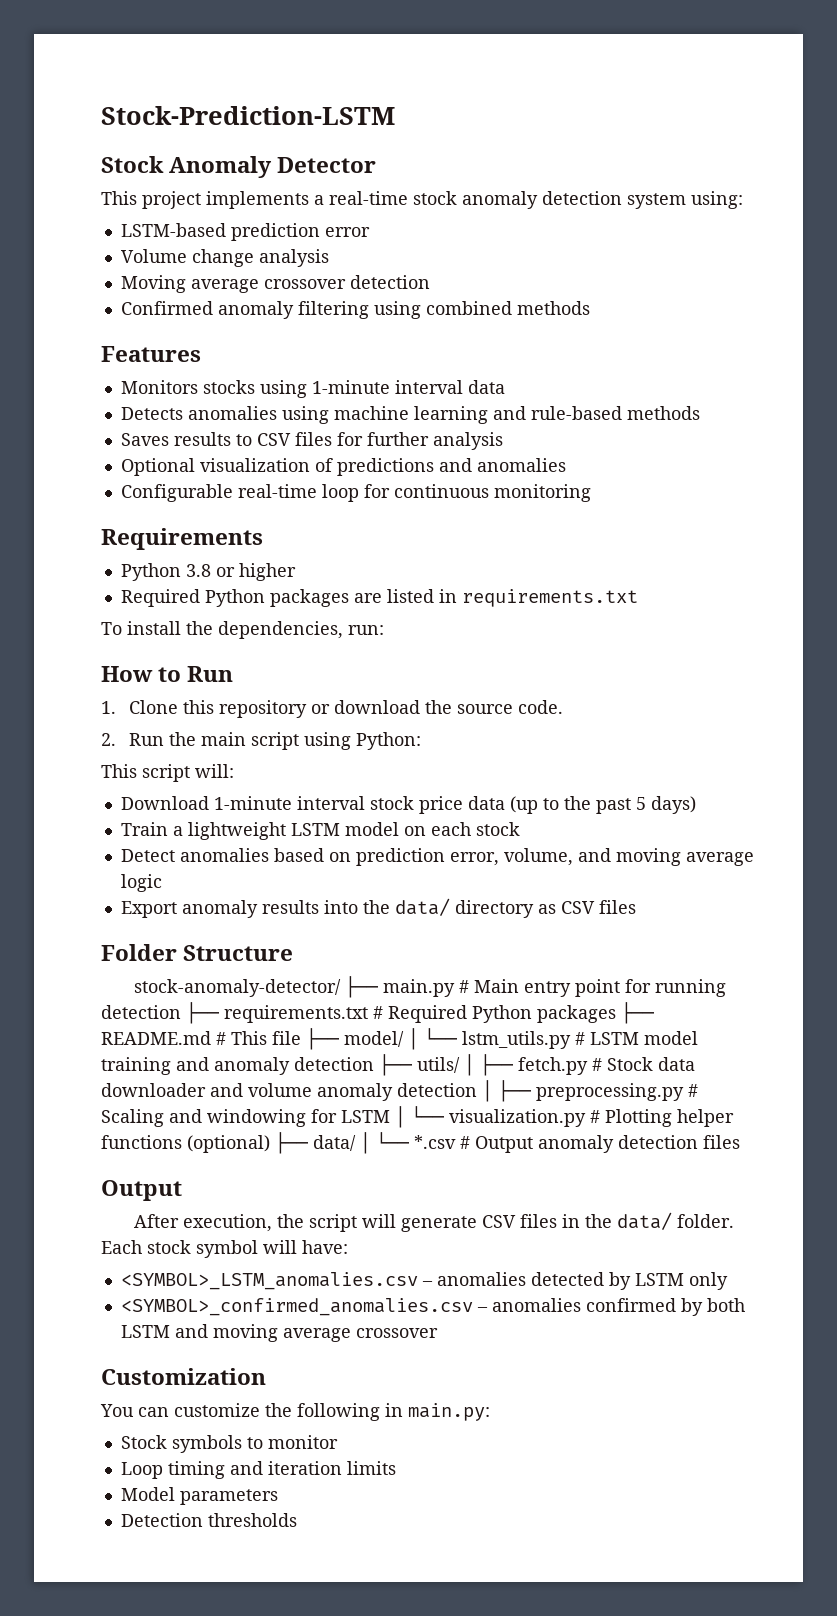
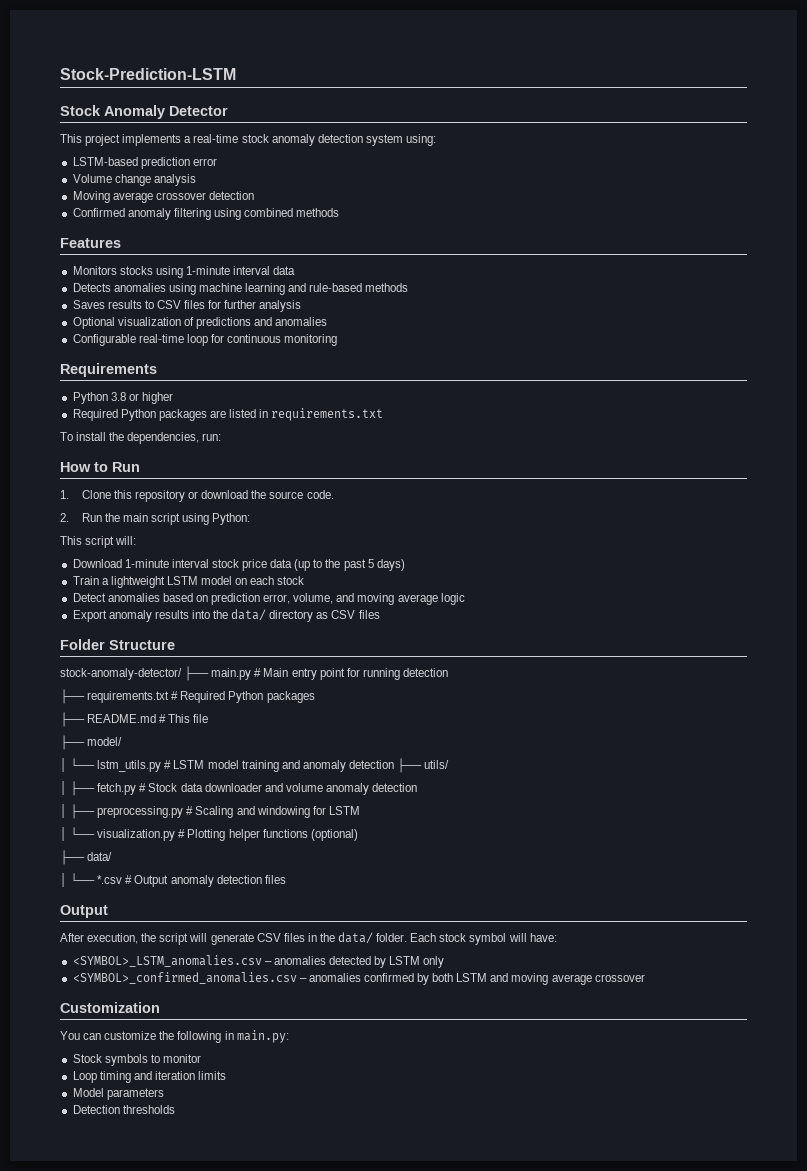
(181, 1012) none -> (448, 672) //
(616, 1014) none -> (315, 697) //
(301, 1038) none -> (209, 718) //
(404, 1039) none -> (123, 741) //
(460, 1065) none -> (450, 764) //
(477, 1090) none -> (418, 787) //
(390, 1116) none -> (360, 810) //
(270, 1144) none -> (358, 835) //
(356, 1143) none -> (113, 856) //

